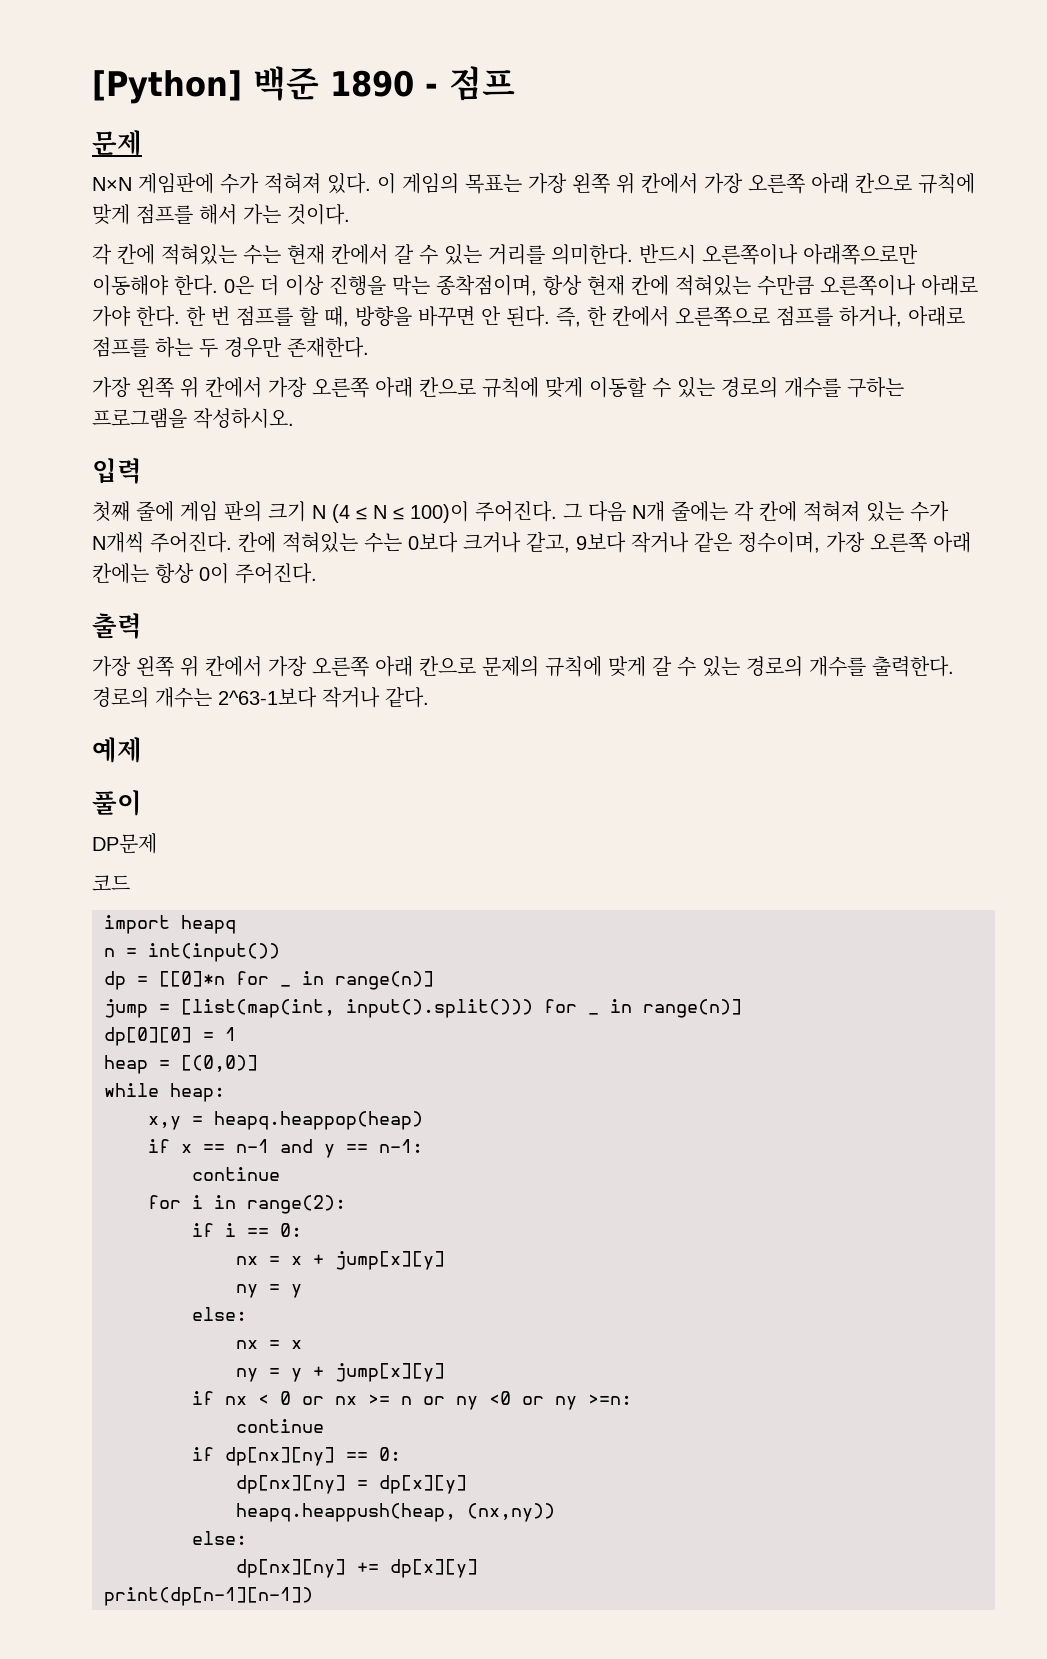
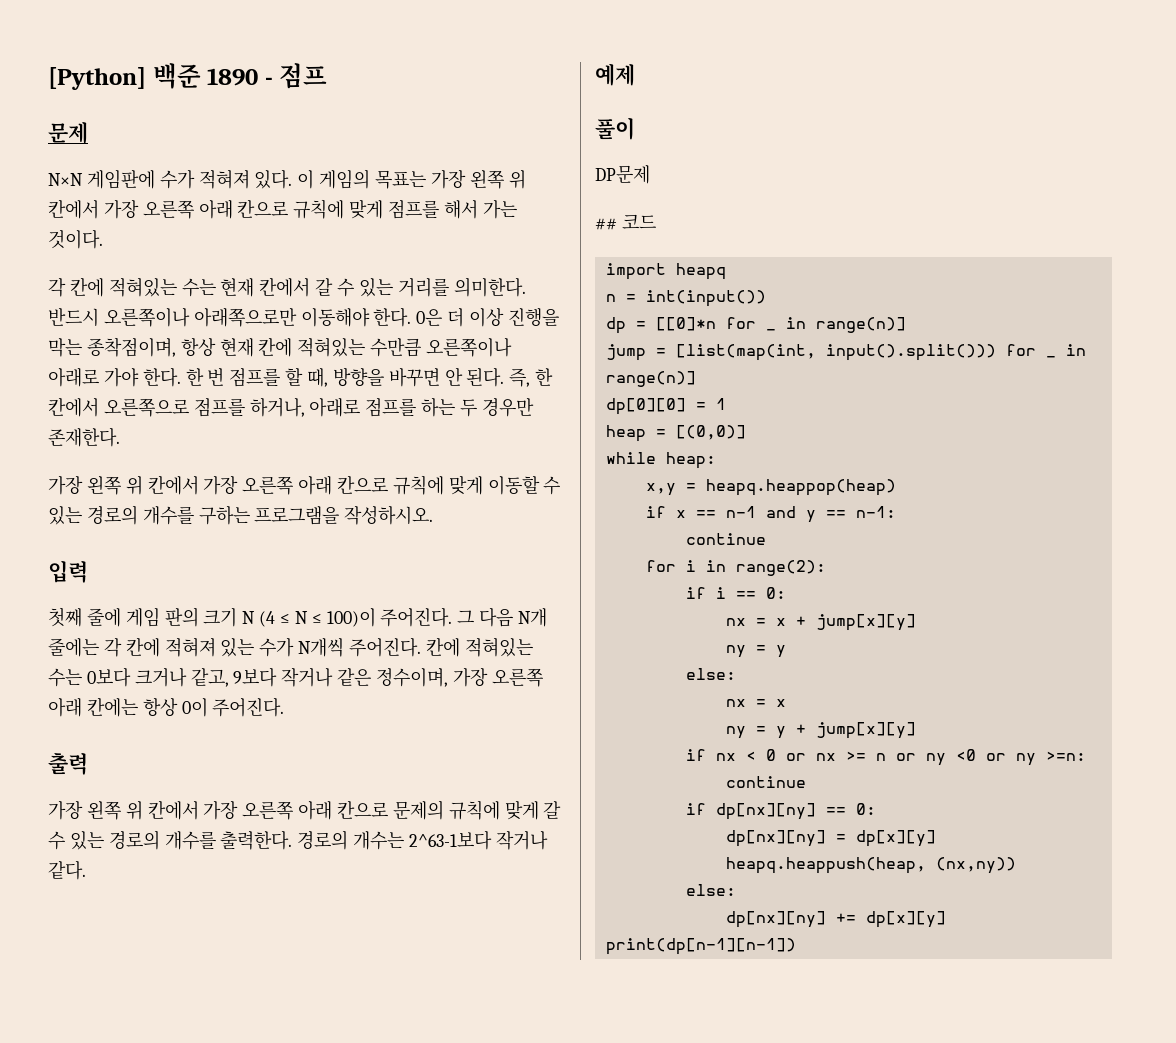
(157, 843) none -> [595,218,617,230] ##

